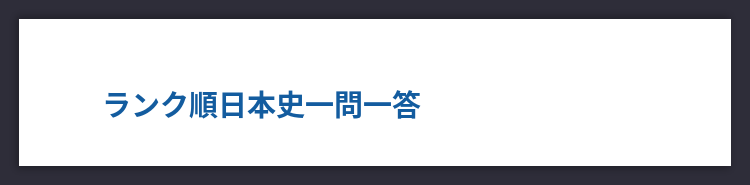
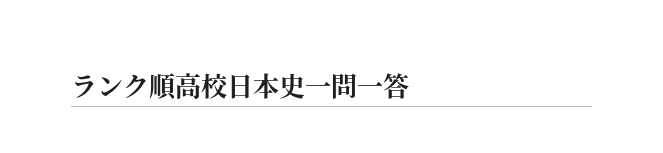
(218, 105) none -> [175,73,229,99] 高校

